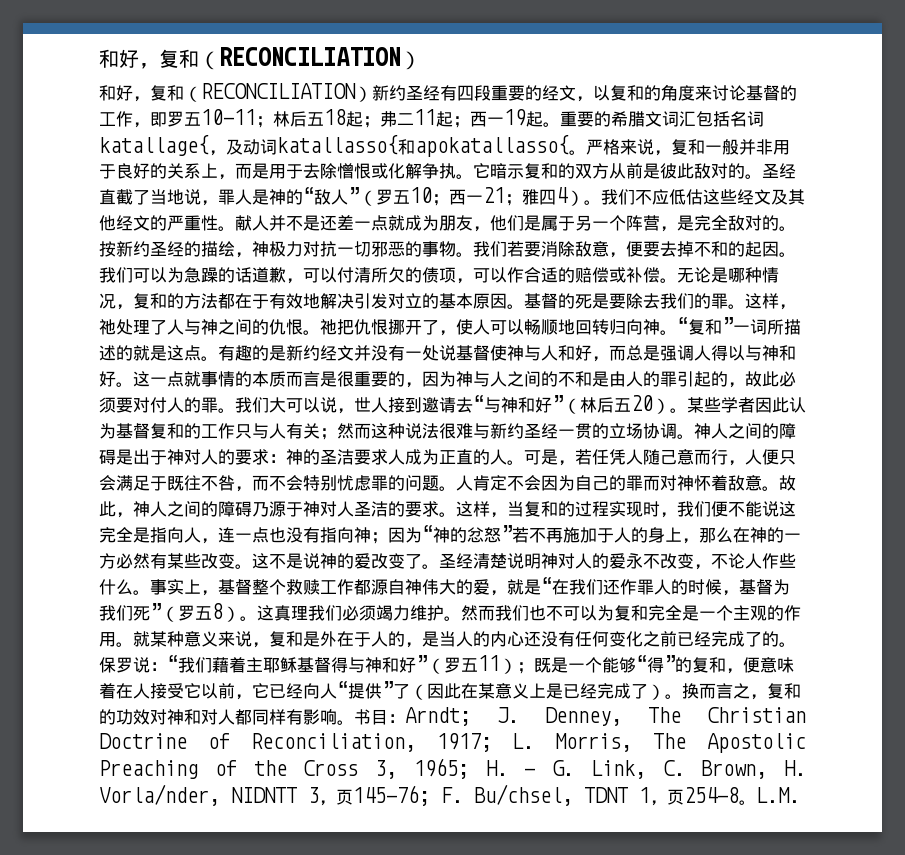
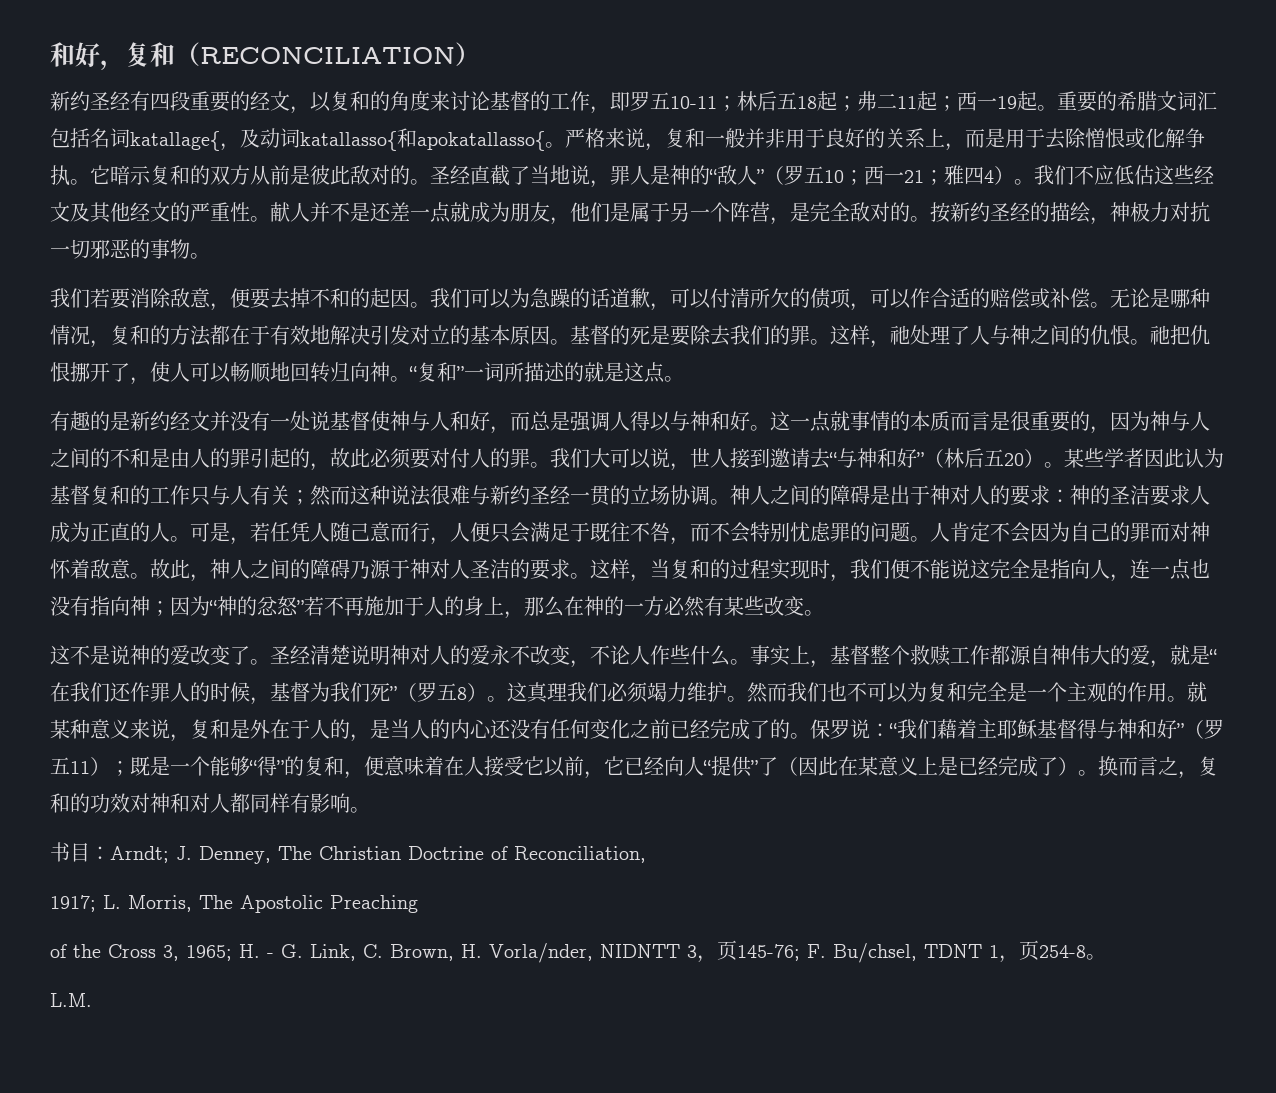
[99,83,372,102] 和好，复和（RECONCILIATION） -> (480, 54) none
(473, 254) none -> (210, 256) //
(218, 358) none -> (684, 379) //
(252, 566) none -> (824, 613) //
(354, 722) none -> (370, 810) //
(416, 742) none -> (646, 854) //
(198, 769) none -> (418, 904) //
(756, 802) none -> (1106, 957) //

